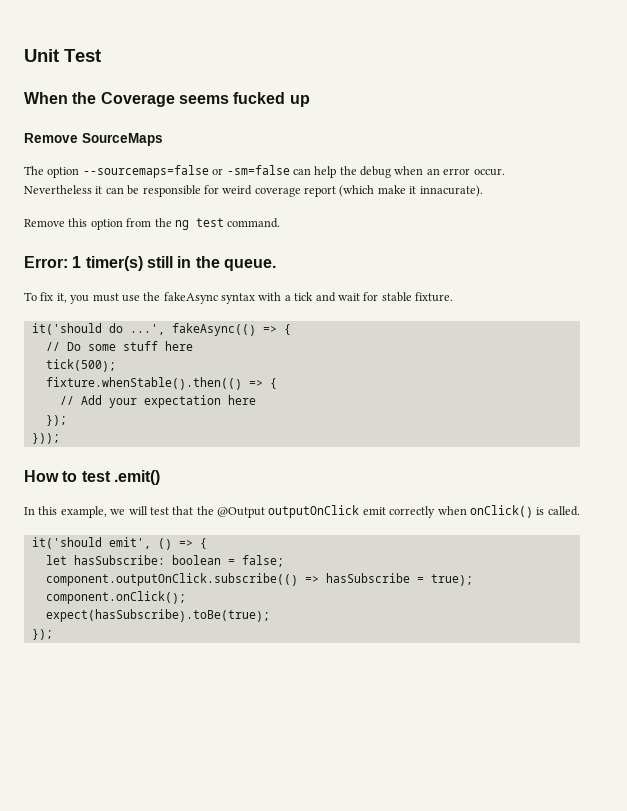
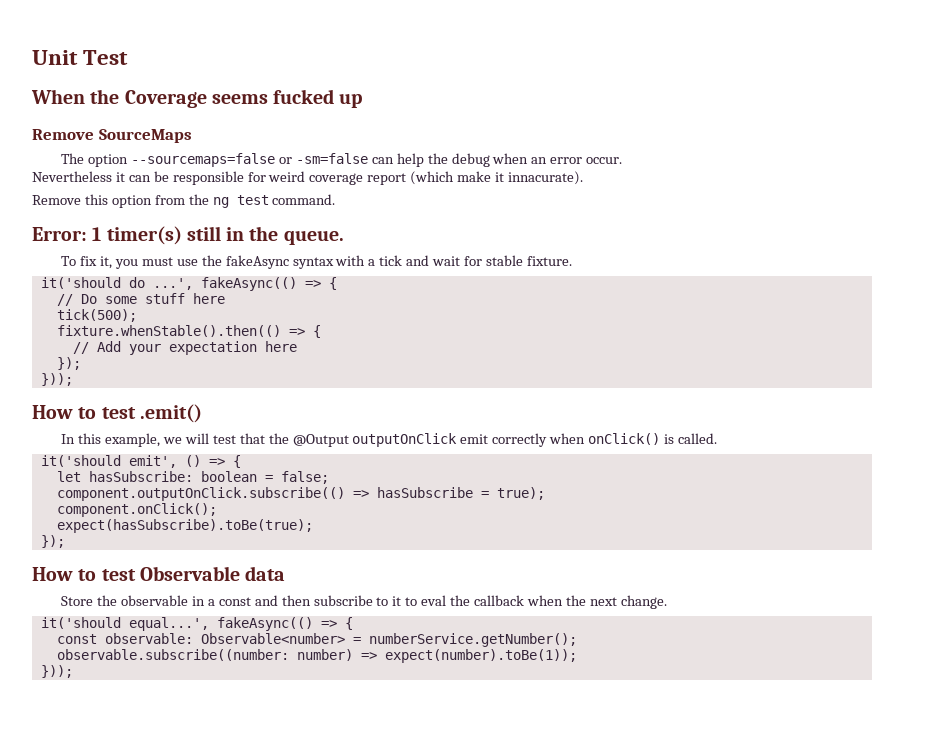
(53, 634) none -> [32,566,286,581] [61,595,667,609] [40,617,353,631] [56,633,577,647] [56,649,577,663] [40,665,73,678] // How to test Observable data // Store the observable in a const and then subscribe to it to eval the callback when the next change. // it('should equal...', fakeAsync(() => { // const observable: Observable<number> = numberService.getNumber(); // observable.subscribe((number: number) => expect(number).toBe(1)); // }));

